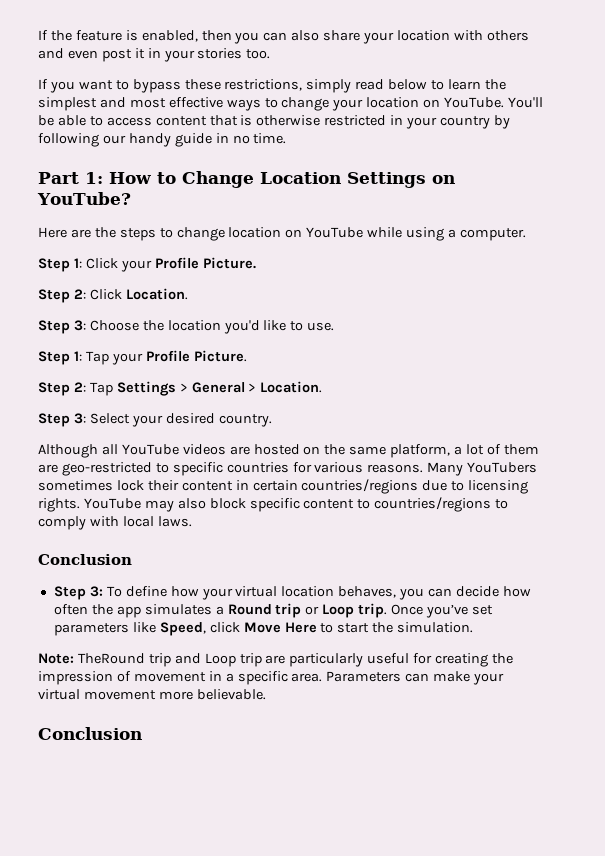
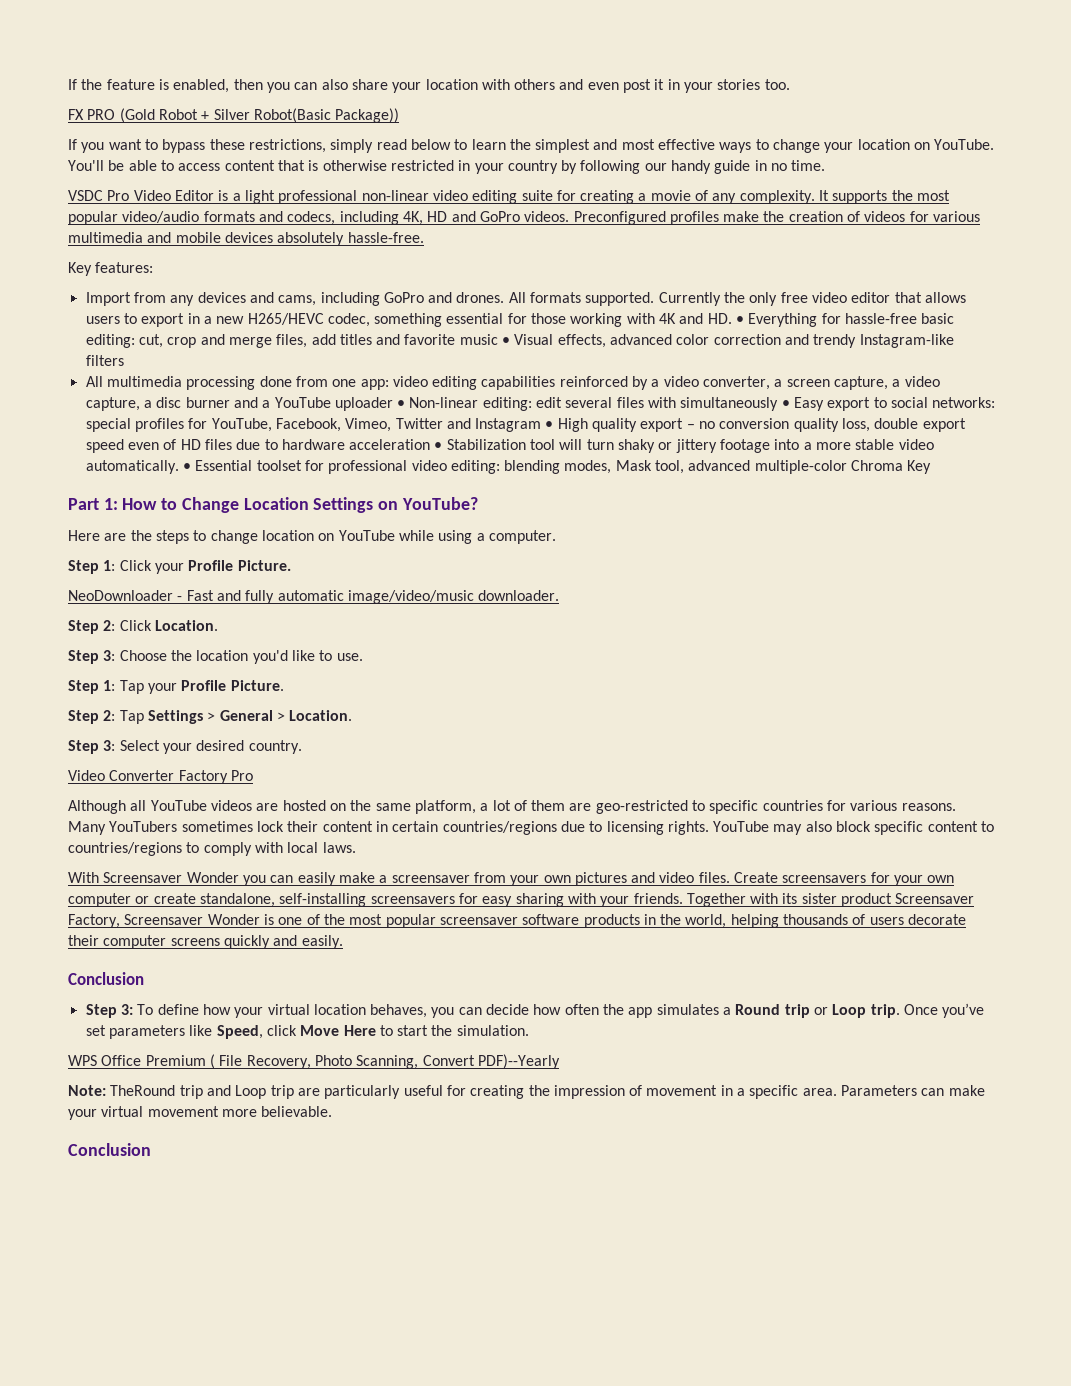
(271, 54) none -> [68,108,400,123] // FX PRO (Gold Robot + Silver Robot(Basic Package))
(287, 138) none -> [68,190,951,204] [68,211,981,225] [68,232,424,246] [68,262,154,276] [85,292,967,306] [85,313,955,327] [85,334,954,348] [85,355,124,366] [85,376,940,390] [85,397,996,411] [85,418,966,432] [85,439,934,453] [85,460,932,474] // VSDC Pro Video Editor is a light professional non-linear video editing suite for creating a movie of any complexity. It supports the most popular video/audio formats and codecs, including 4K, HD and GoPro videos. Preconfigured profiles make the creation of videos for various multimedia and mobile devices absolutely hassle-free. // Key features: // Import from any devices and cams, including GoPro and drones. All formats supported. Сurrently the only free video editor that allows users to export in a new H265/HEVC codec, something essential for those working with 4K and HD. • Everything for hassle-free basic editing: cut, crop and merge files, add titles and favorite music • Visual effects, advanced color correction and trendy Instagram-like filters // All multimedia processing done from one app: video editing capabilities reinforced by a video converter, a screen capture, a video capture, a disc burner and a YouTube uploader • Non-linear editing: edit several files with simultaneously • Easy export to social networks: special profiles for YouTube, Facebook, Vimeo, Twitter and Instagram • High quality export – no conversion quality loss, double export speed even of HD files due to hardware acceleration • Stabilization tool will turn shaky or jittery footage into a more stable video automatically. • Essential toolset for professional video editing: blending modes, Mask tool, advanced multiple-color Chroma Key
(256, 263) none -> [68,590,560,604] // NeoDownloader - Fast and fully automatic image/video/music downloader.
(272, 420) none -> [68,770,253,784] // Video Converter Factory Pro
(192, 521) none -> [68,872,955,886] [68,893,975,907] [68,914,967,928] [68,935,343,949] // With Screensaver Wonder you can easily make a screensaver from your own pictures and video files. Create screensavers for your own computer or create standalone, self-installing screensavers for easy sharing with your friends. Together with its sister product Screensaver Factory, Screensaver Wonder is one of the most popular screensaver software products in the world, helping thousands of users decorate their computer screens quickly and easily.
(474, 627) none -> [68,1054,560,1069] // WPS Office Premium ( File Recovery, Photo Scanning, Convert PDF)--Yearly

